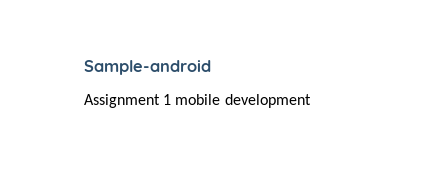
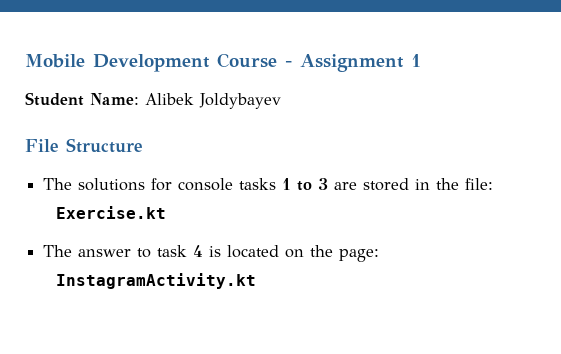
[84,60,211,75] [84,94,311,108] Sample-android // Assignment 1 mobile development -> [25,53,421,72] [25,92,281,109] [25,138,143,153] [43,178,494,191] [56,206,167,219] [43,245,380,262] [56,273,257,289] Mobile Development Course - Assignment 1 // Student Name: Alibek Joldybayev // File Structure // The solutions for console tasks 1 to 3 are stored in the file: // Exercise.kt // The answer to task 4 is located on the page: // InstagramActivity.kt

